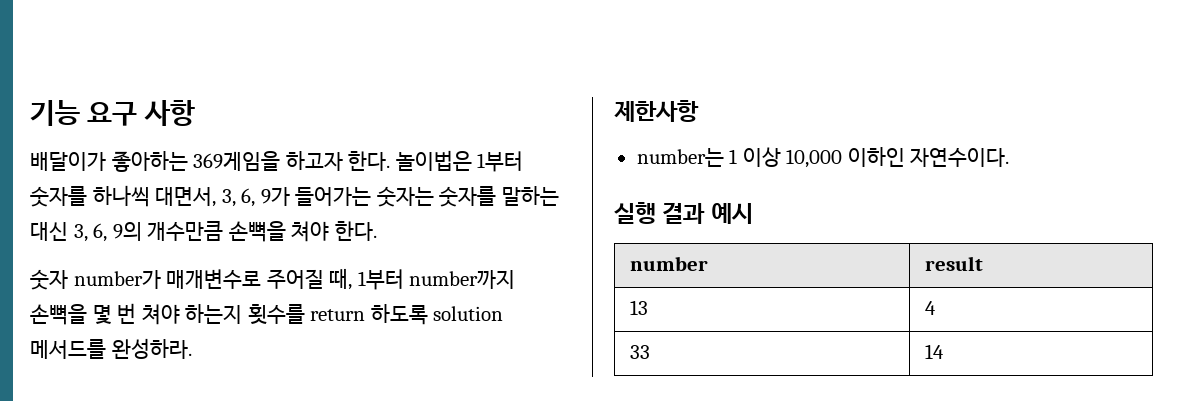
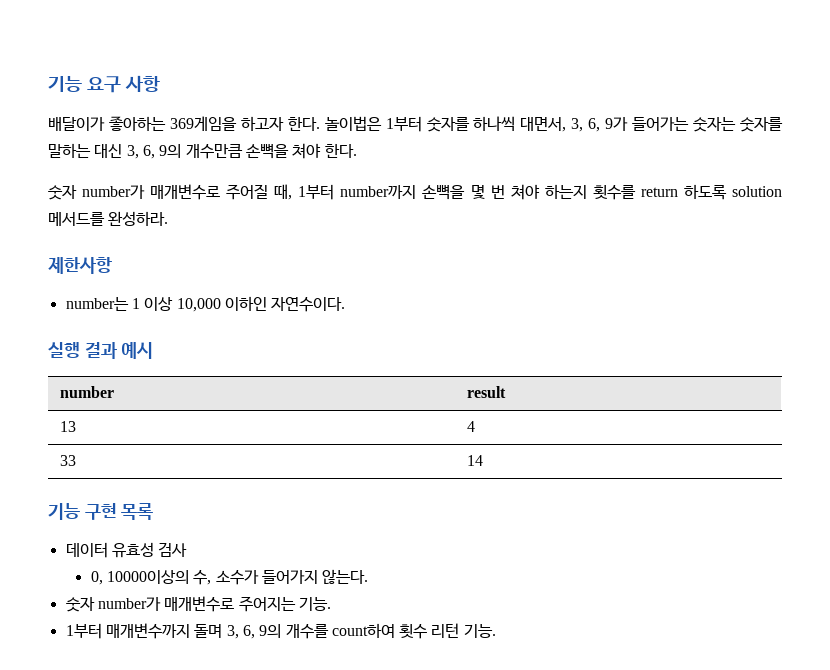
(944, 351) none -> [48,503,154,520] [65,542,188,558] [90,569,369,585] [65,596,331,612] [65,623,496,639] // 기능 구현 목록 // 데이터 유효성 검사 // 0, 10000이상의 수, 소수가 들어가지 않는다. // 숫자 number가 매개변수로 주어지는 기능. // 1부터 매개변수까지 돌며 3, 6, 9의 개수를 count하여 횟수 리턴 기능.

